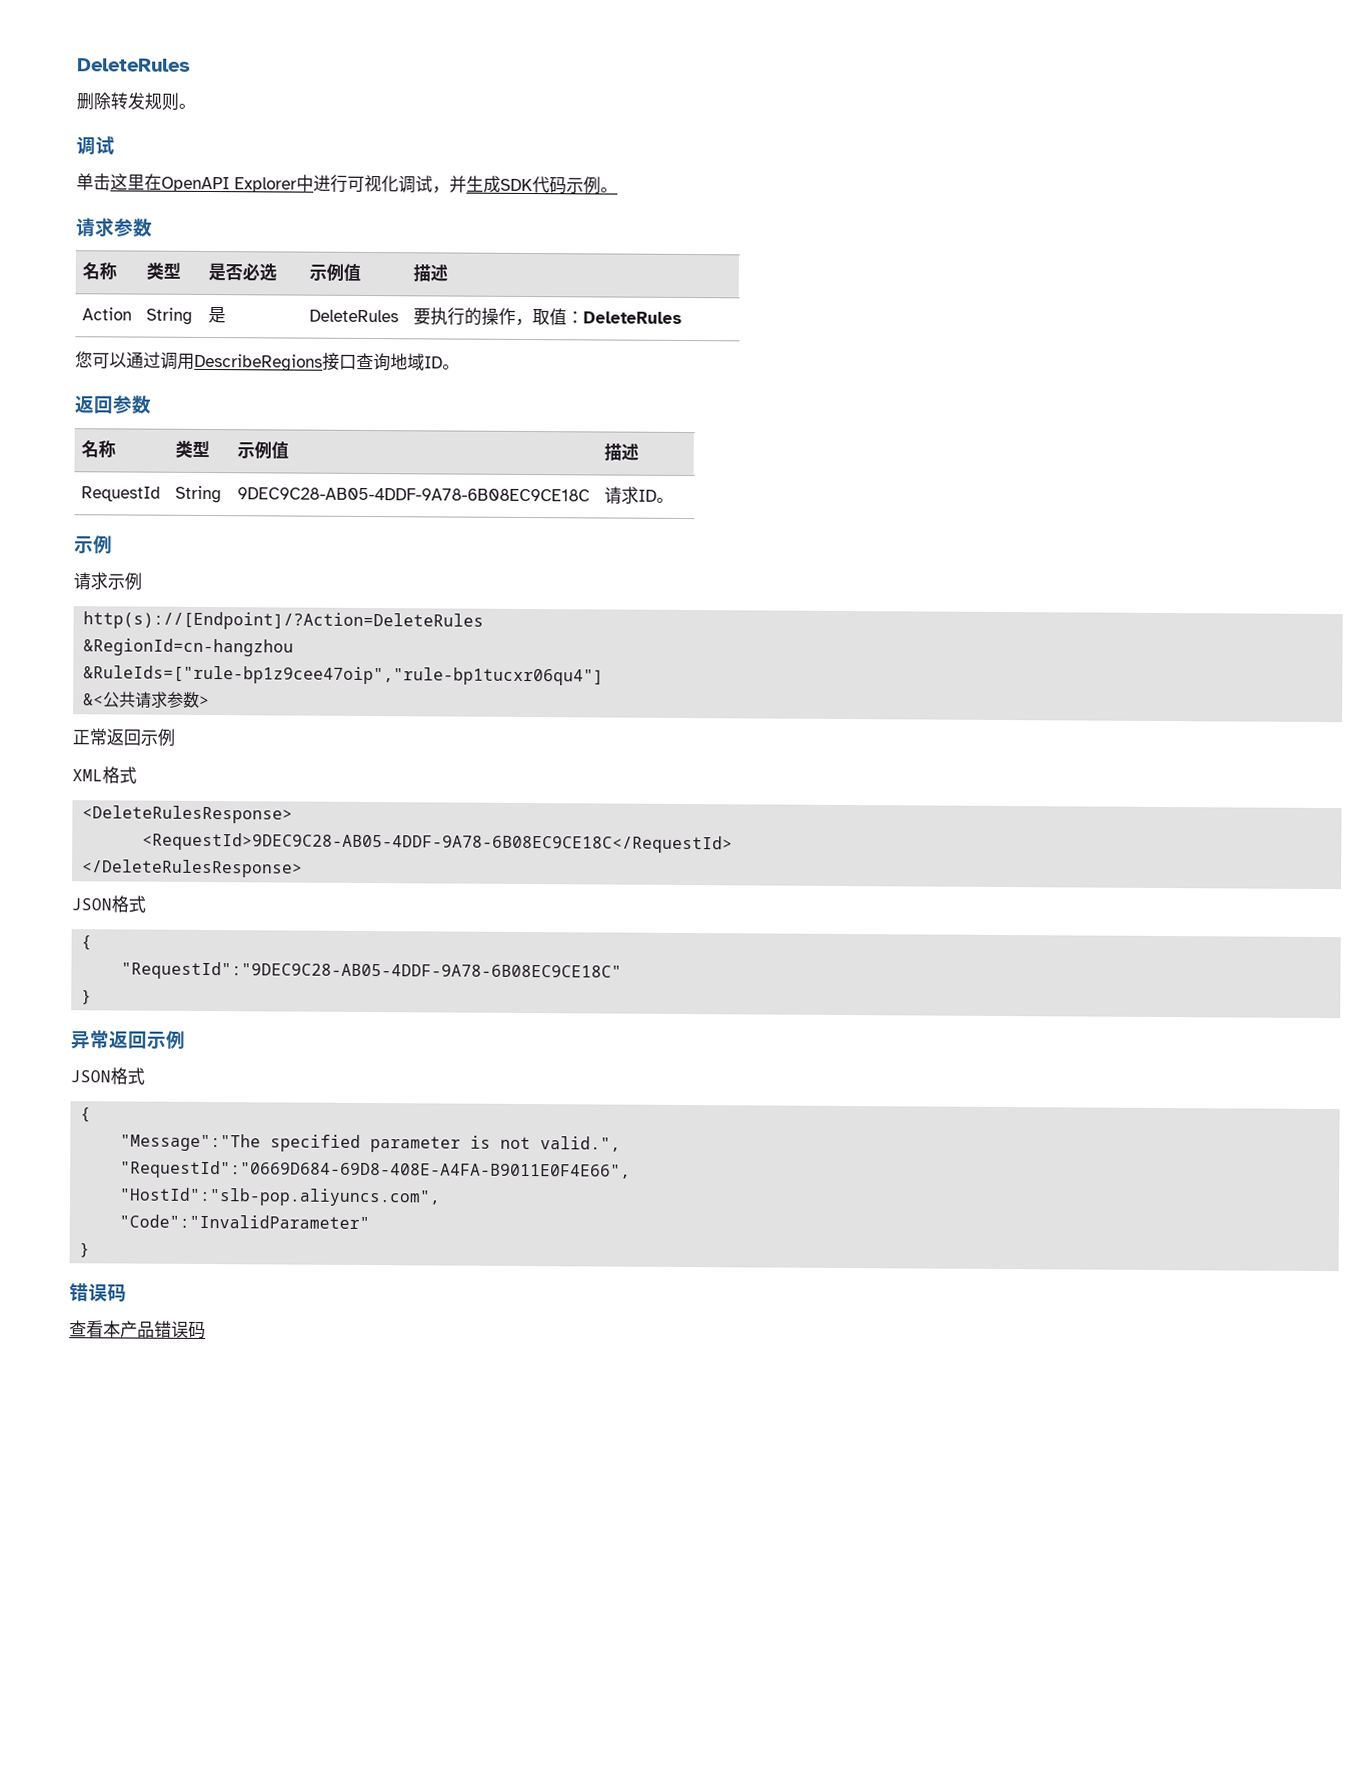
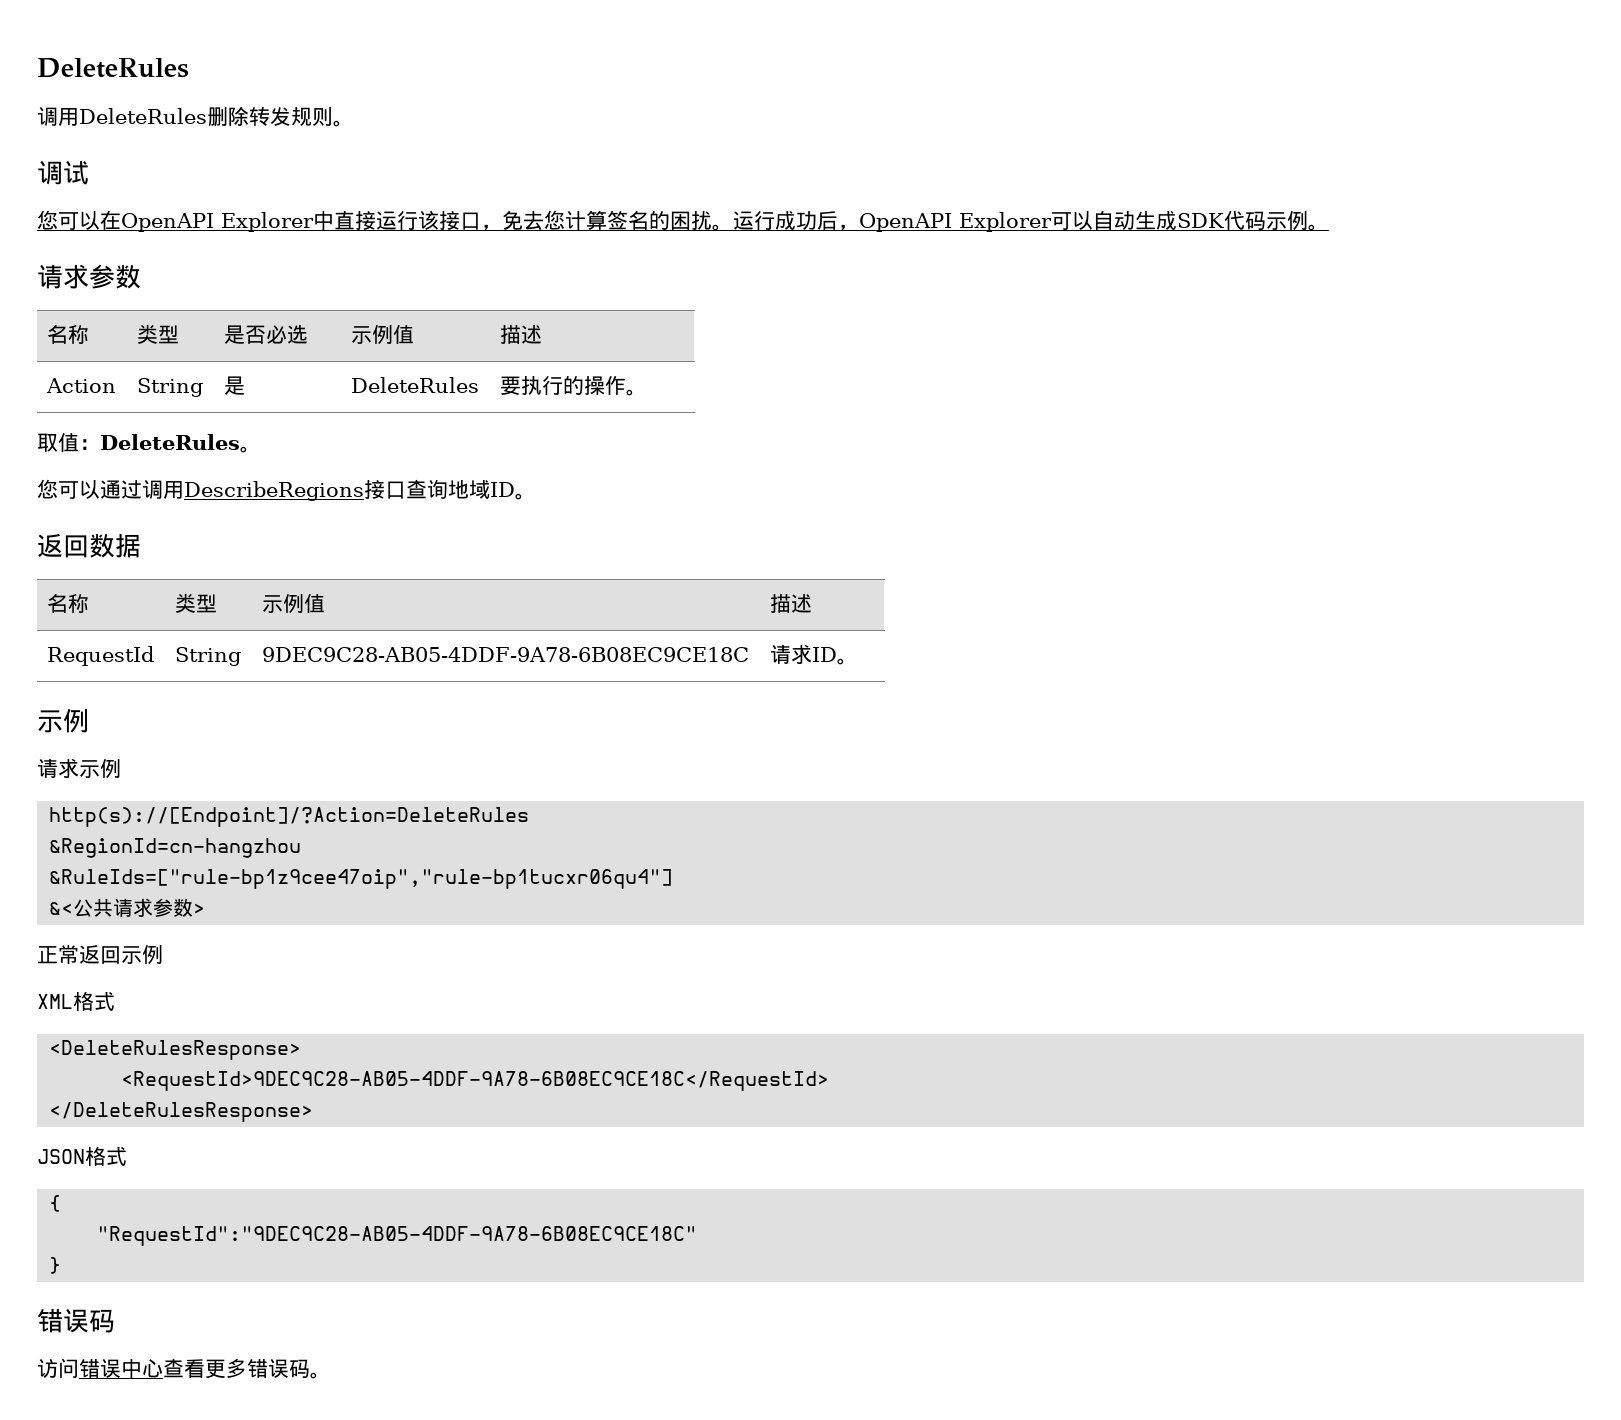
[77,58,191,72] DeleteRules // -> [37,58,189,78] [37,107,207,126] DeleteRules // 调用DeleteRules
[76,173,145,191] 单击这里 -> [37,210,100,230] 您可以
[313,174,467,194] 进行可视化调试，并 -> [334,210,1135,232] 直接运行该接口，免去您计算签名的困扰。运行成功后，OpenAPI Explorer可以自动
[515,318,534,327] ， -> [626,389,648,396] 。 //
(683, 317) none -> [240,446,261,453] 。
[112,395,152,414] 参数 -> [89,533,141,558] 数据
[70,1030,186,1050] [70,1067,145,1085] [80,1107,92,1123] [120,1133,622,1153] [120,1160,632,1181] [119,1187,442,1207] [119,1214,371,1230] [79,1242,91,1258] [69,1283,127,1302] [69,1320,206,1340] 异常返回示例 // JSON格式 // { // "Message":"The specified parameter is not valid.", // "RequestId":"0669D684-69D8-408E-A4FA-B9011E0F4E66", // "HostId":"slb-pop.aliyuncs.com", // "Code":"InvalidParameter" // } // 错误码 // 查看本产品错误码 -> [37,1308,115,1333] [37,1358,331,1379] 错误码 // 访问错误中心查看更多错误码。

